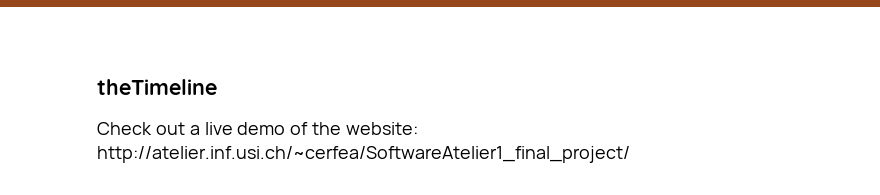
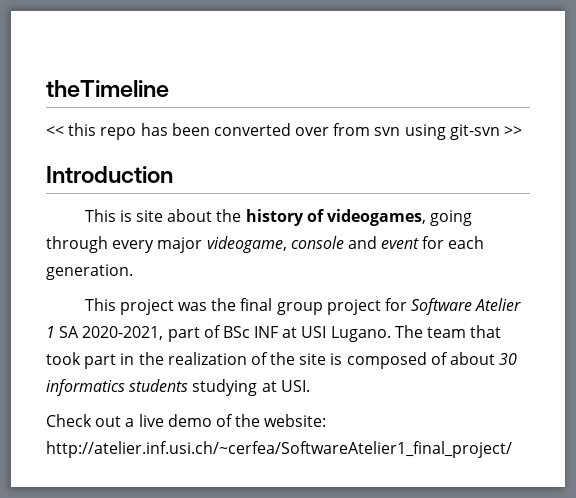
(217, 87) none -> [46,123,523,140] [46,166,173,183] [84,209,473,226] [46,236,485,253] [46,264,133,280] [84,298,522,315] [46,325,502,342] [46,352,518,369] [46,379,310,396] // << this repo has been converted over from svn using git-svn >> // Introduction // This is site about the history of videogames, going through every major videogame, console and event for each generation. // This project was the final group project for Software Atelier 1 SA 2020-2021, part of BSc INF at USI Lugano. The team that took part in the realization of the site is composed of about 30 informatics students studying at USI.

